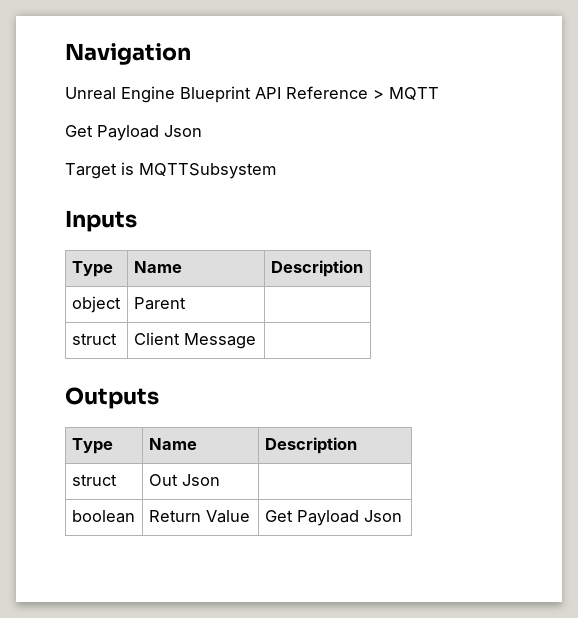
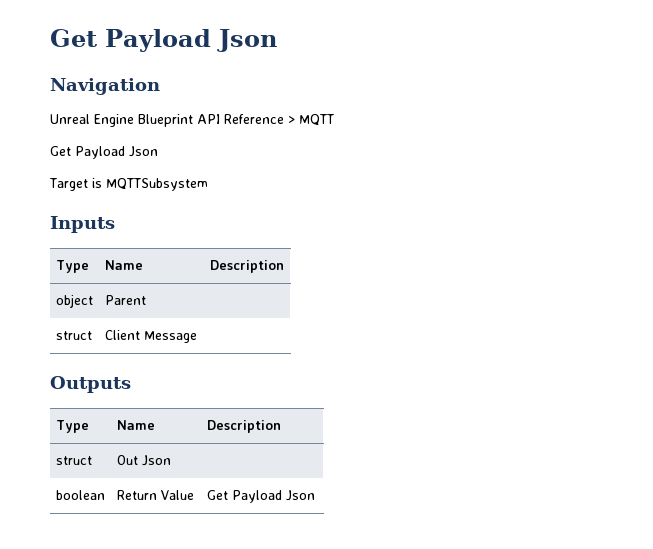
(65, 54) none -> [50,29,277,52] Get Payload Json //

